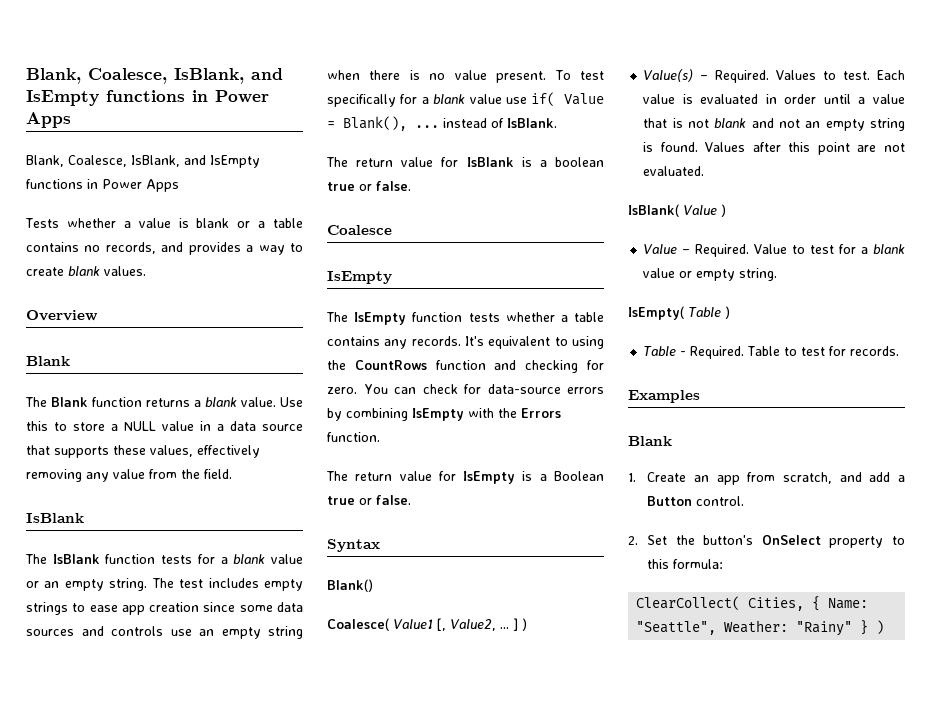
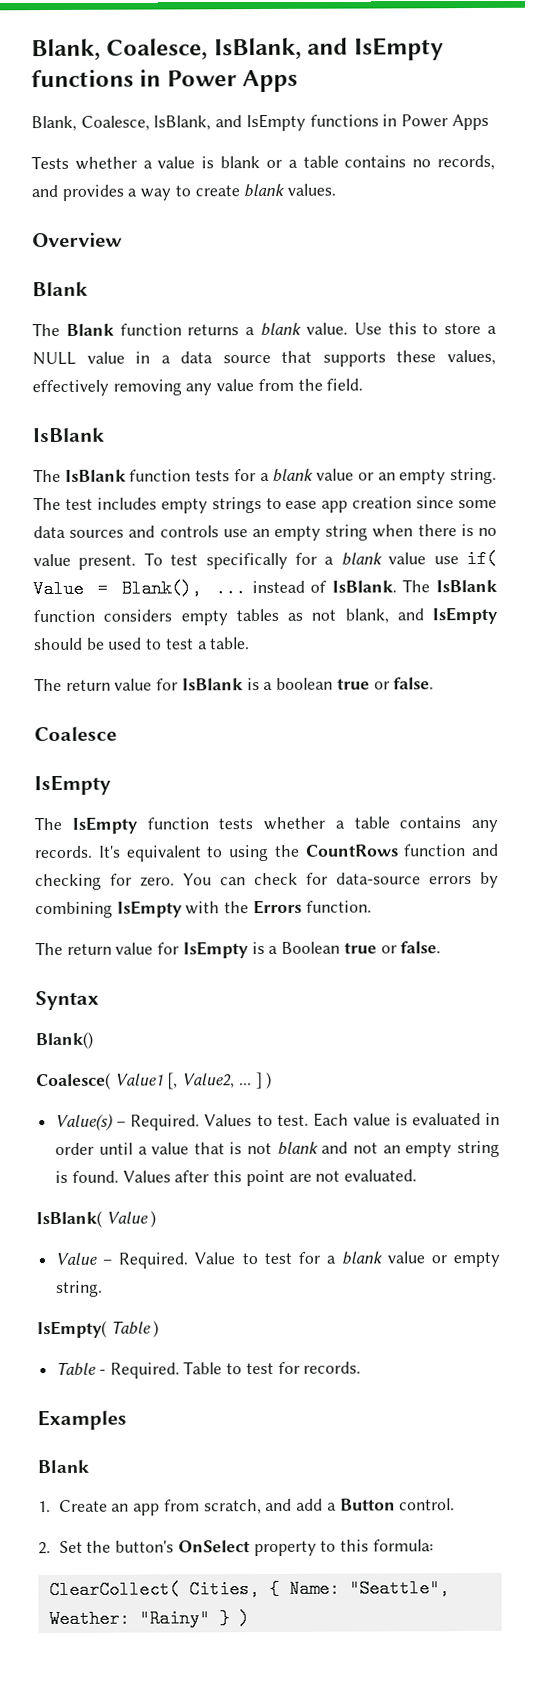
(557, 123) none -> [402,579,499,593] [33,606,498,626] [34,637,251,651] The IsBlank function considers empty tables as not blank, and IsEmpty should be used to test a table.

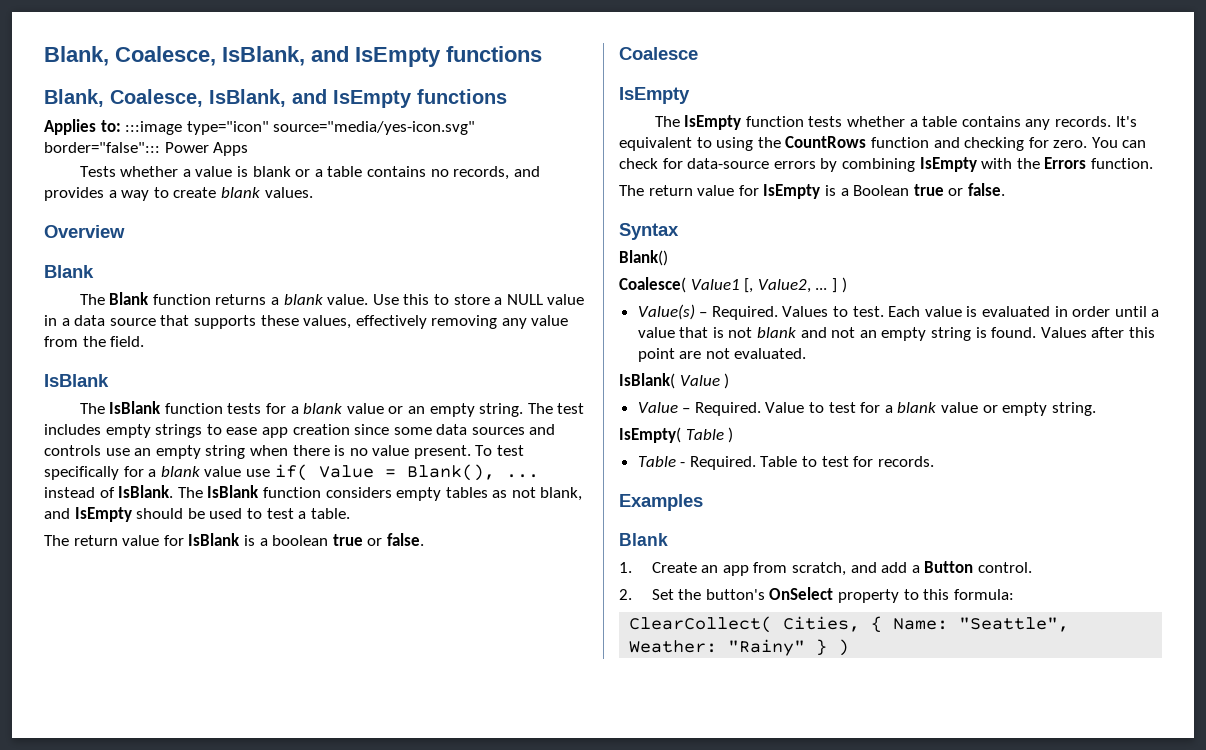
[31,37,444,62] [31,69,299,93] [31,113,398,132] Blank, Coalesce, IsBlank, and IsEmpty functions in Power Apps // Blank, Coalesce, IsBlank, and IsEmpty functions in -> [44,46,542,67] [44,89,507,108] [44,119,476,135] [44,142,160,153] Blank, Coalesce, IsBlank, and IsEmpty functions // Blank, Coalesce, IsBlank, and IsEmpty functions // Applies to: :::image type="icon" source="media/yes-icon.svg" border="false":::

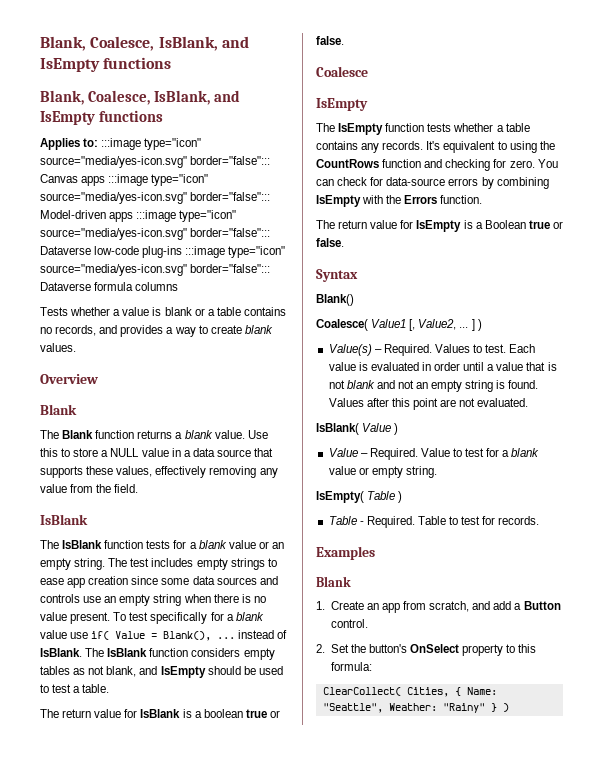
[164,142,249,156] Power Apps -> [40,174,209,186] [40,192,271,204] [40,210,237,222] [40,228,271,240] [40,246,286,258] [40,264,271,276] [40,282,179,291] Canvas apps :::image type="icon" source="media/yes-icon.svg" border="false"::: Model-driven apps :::image type="icon" source="media/yes-icon.svg" border="false"::: Dataverse low-code plug-ins :::image type="icon" source="media/yes-icon.svg" border="false"::: Dataverse formula columns

